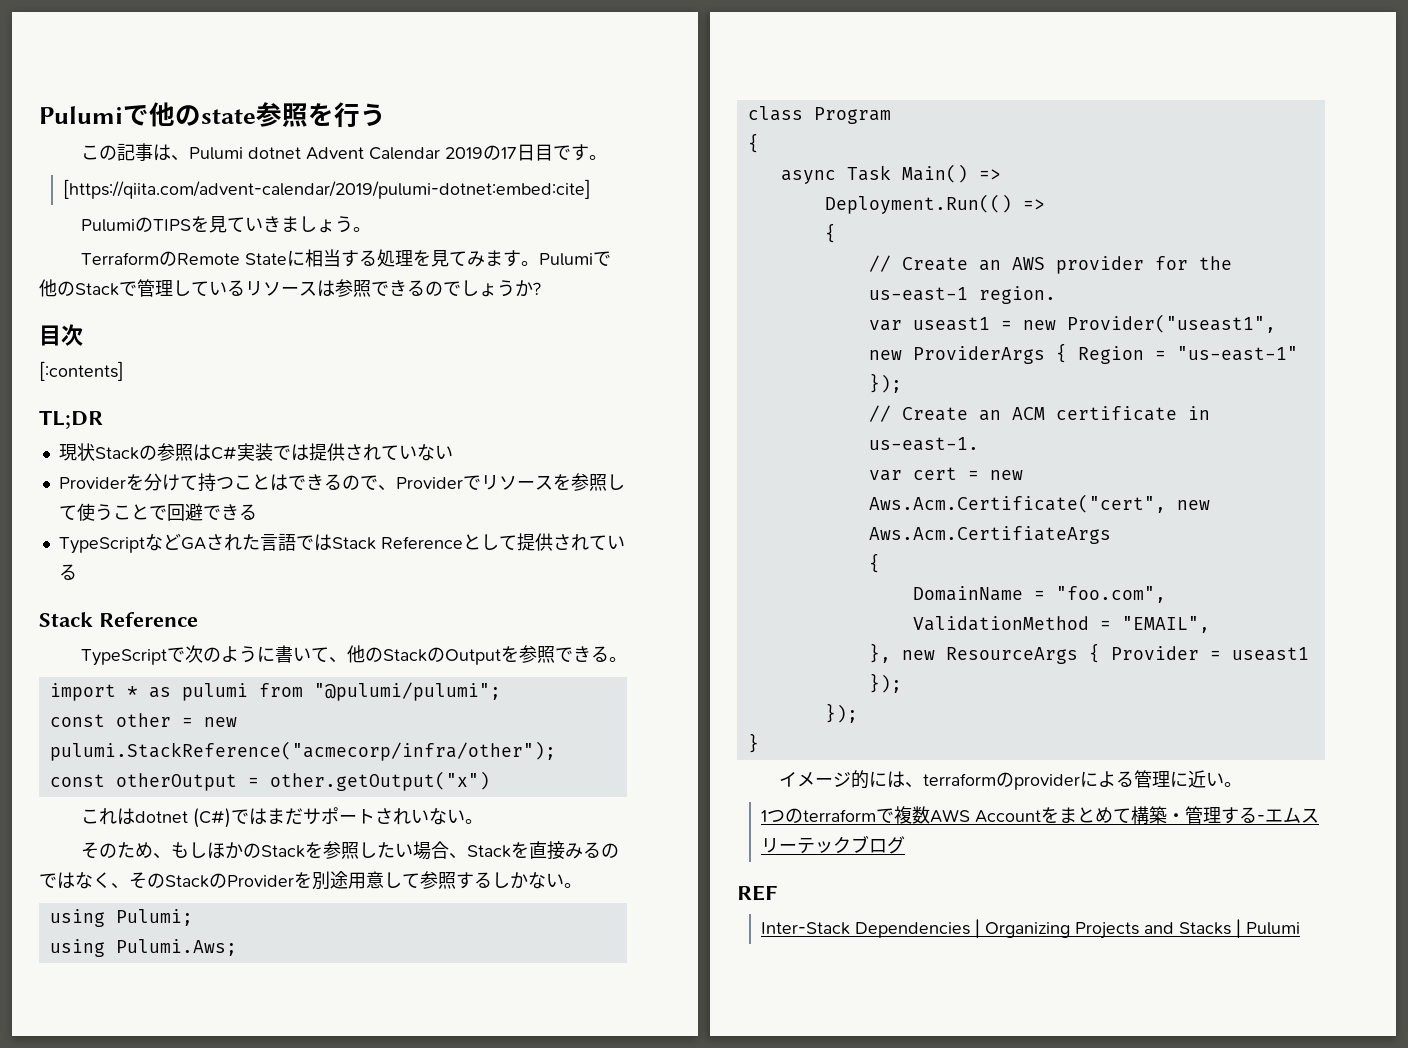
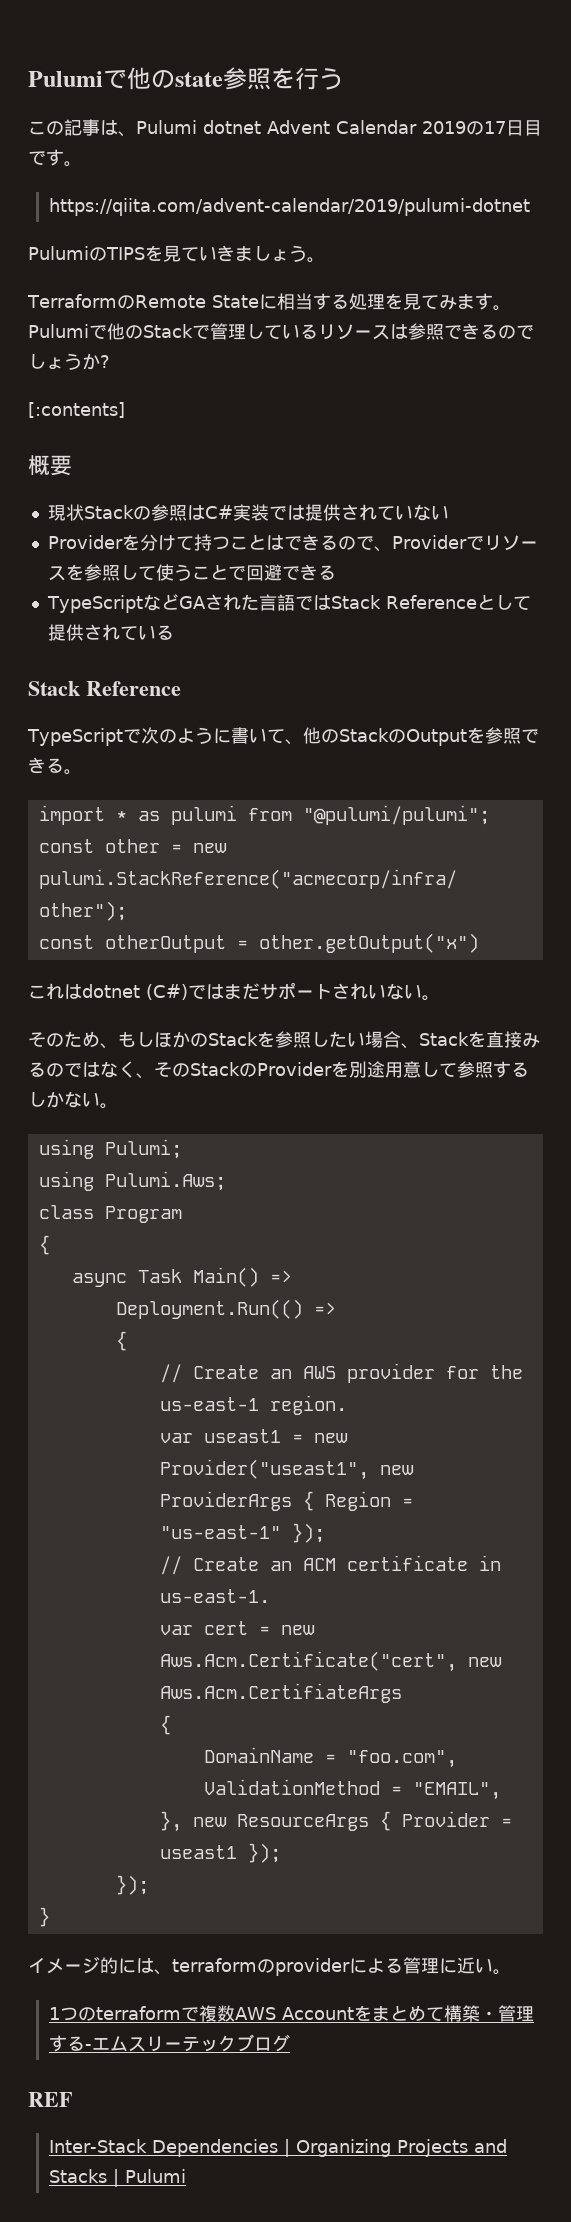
[63,179,592,199] [https://qiita.com/advent-calendar/2019/pulumi-dotnet:embed:cite] -> [48,198,530,216] https://qiita.com/advent-calendar/2019/pulumi-dotnet
[39,324,83,346] // 目次 -> (110, 361) none
[39,410,103,429] TL;DR -> [28,455,72,476] 概要

